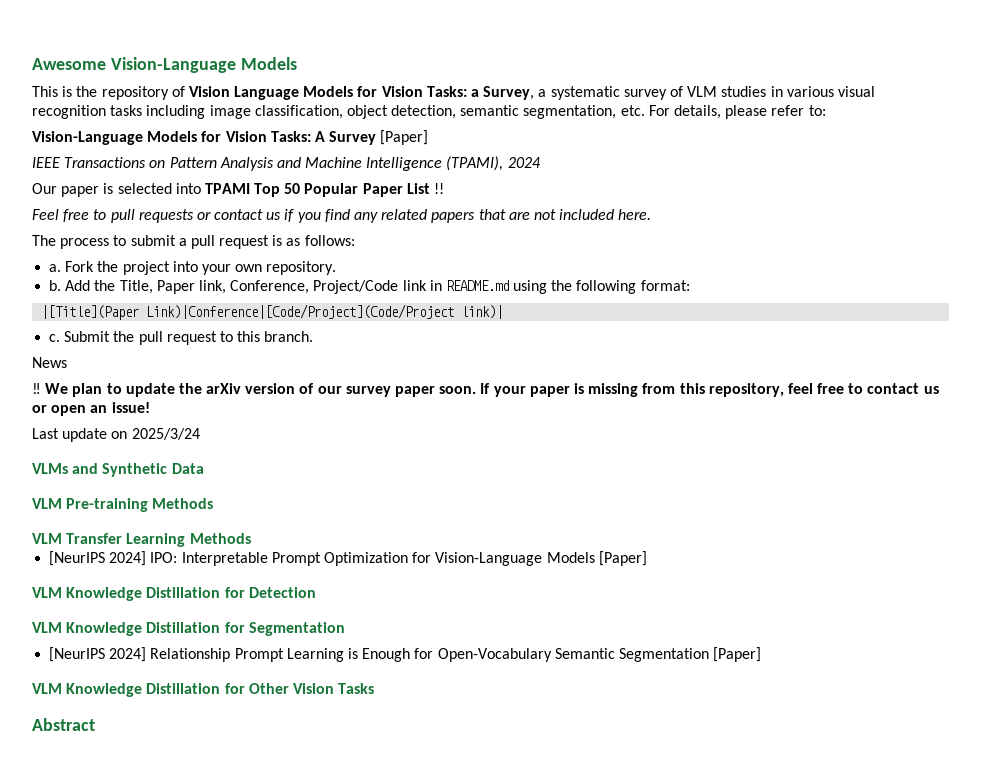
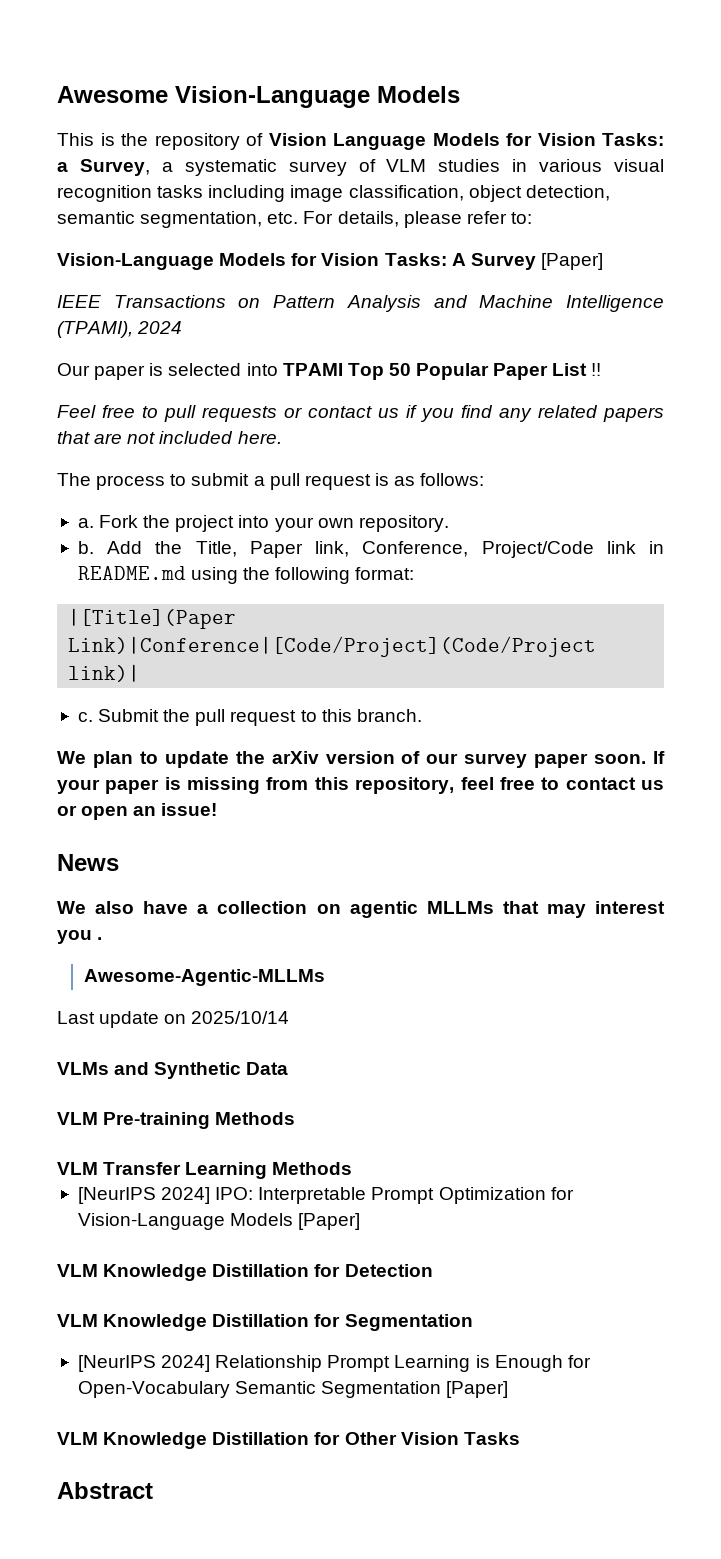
[32,357,67,368] [32,383,41,394] News // ‼ -> (422, 715) none
(150, 407) none -> [57,854,119,871] [57,901,666,918] [57,930,103,944] [83,969,325,986] // News // We also have a collection on agentic MLLMs that may interest you . // Awesome-Agentic-MLLMs
[131,428,200,440] 2025/3/24 -> [191,1011,290,1024] 2025/10/14

